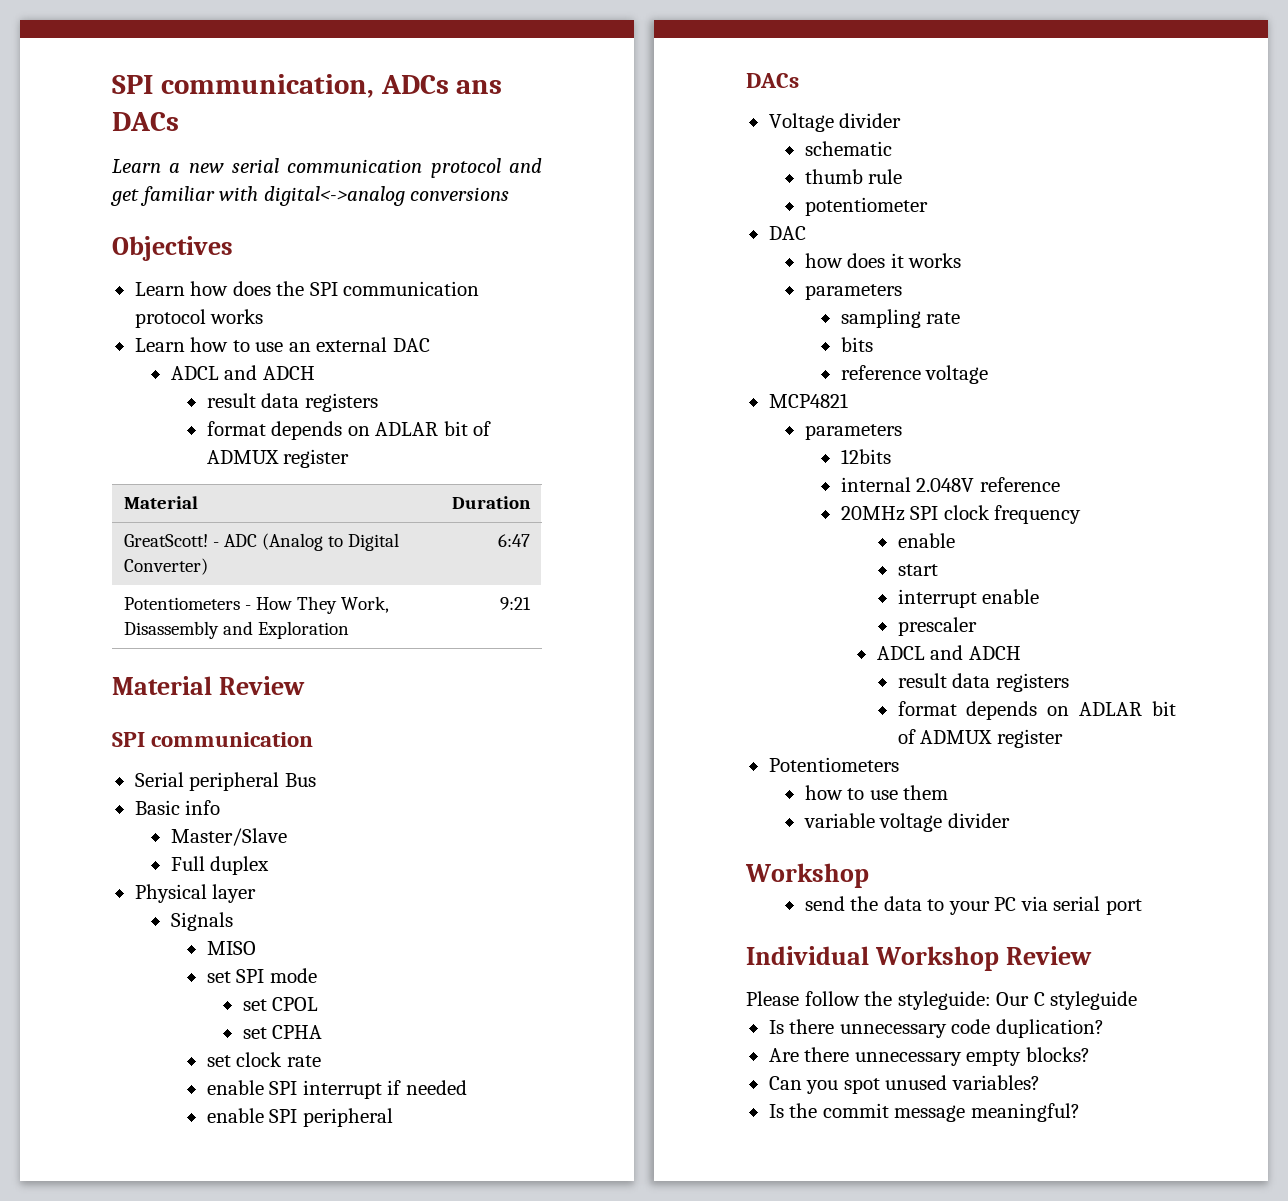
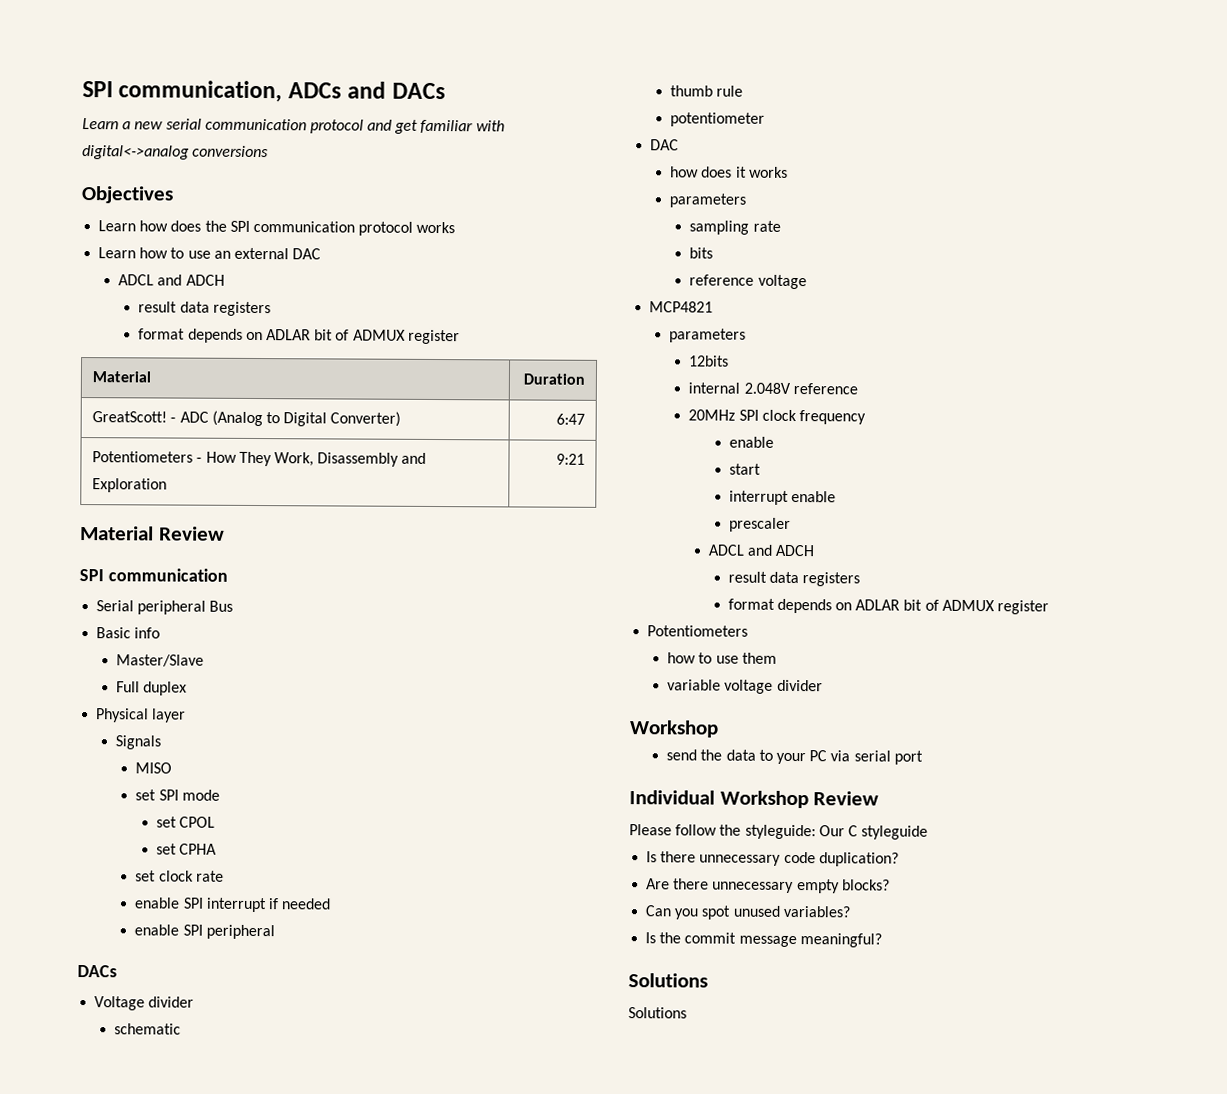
[456,80,503,94] ans -> [347,81,387,99] and
(1080, 1112) none -> [628,973,708,988] [628,1007,687,1019] // Solutions // Solutions

